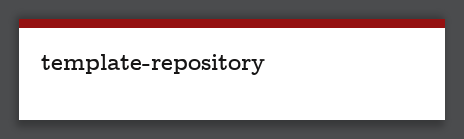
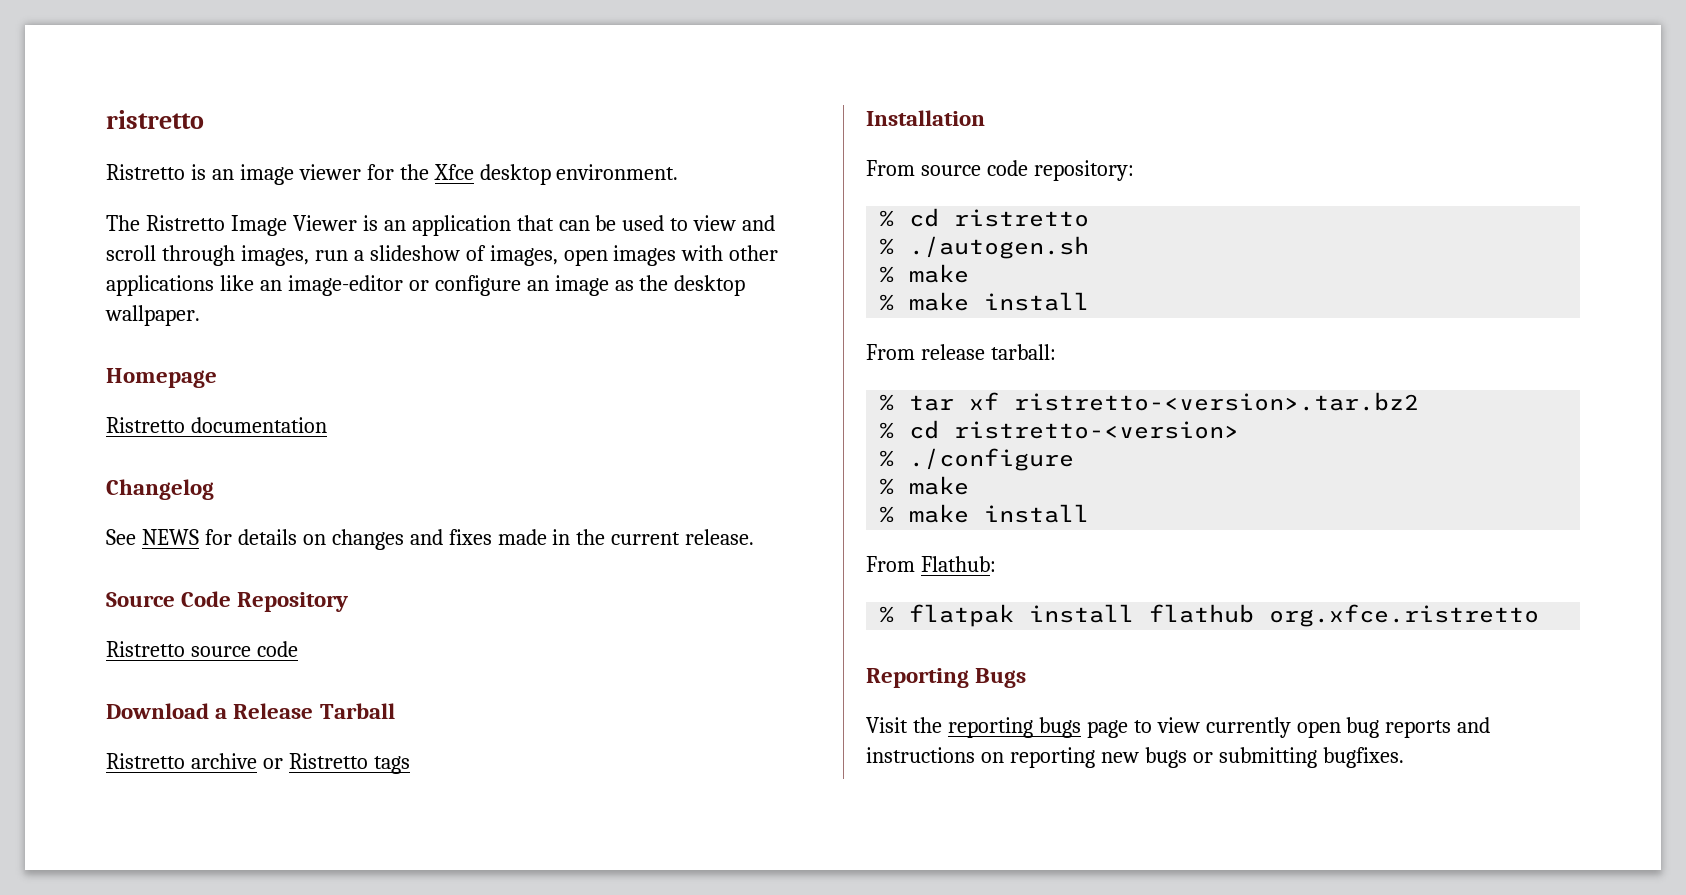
[41,54,265,75] template-repository -> [106,110,204,129] [106,164,679,185] [106,215,776,236] [106,245,779,266] [106,275,746,296] [105,305,200,326] [106,368,217,388] [106,417,327,433] [106,479,214,500] [106,529,755,550] [106,591,349,612] [106,641,298,657] [106,703,395,719] [106,753,410,774] [866,110,985,126] [866,160,1134,181] [879,208,1090,227] [879,236,1090,259] [879,264,970,283] [879,292,1090,311] [866,344,1056,360] [879,392,1420,411] [879,420,1240,439] [879,448,1075,471] [879,476,970,495] [879,504,1090,523] [866,556,996,572] [879,604,1540,627] [866,668,1027,688] [866,717,1491,738] [866,747,1404,768] ristretto // Ristretto is an image viewer for the Xfce desktop environment. // The Ristretto Image Viewer is an application that can be used to view and scroll through images, run a slideshow of images, open images with other applications like an image-editor or configure an image as the desktop wallpaper. // Homepage // Ristretto documentation // Changelog // See NEWS for details on changes and fixes made in the current release. // Source Code Repository // Ristretto source code // Download a Release Tarball // Ristretto archive or Ristretto tags // Installation // From source code repository: // % cd ristretto // % ./autogen.sh // % make // % make install // From release tarball: // % tar xf ristretto-<version>.tar.bz2 // % cd ristretto-<version> // % ./configure // % make // % make install // From Flathub: // % flatpak install flathub org.xfce.ristretto // Reporting Bugs // Visit the reporting bugs page to view currently open bug reports and instructions on reporting new bugs or submitting bugfixes.

